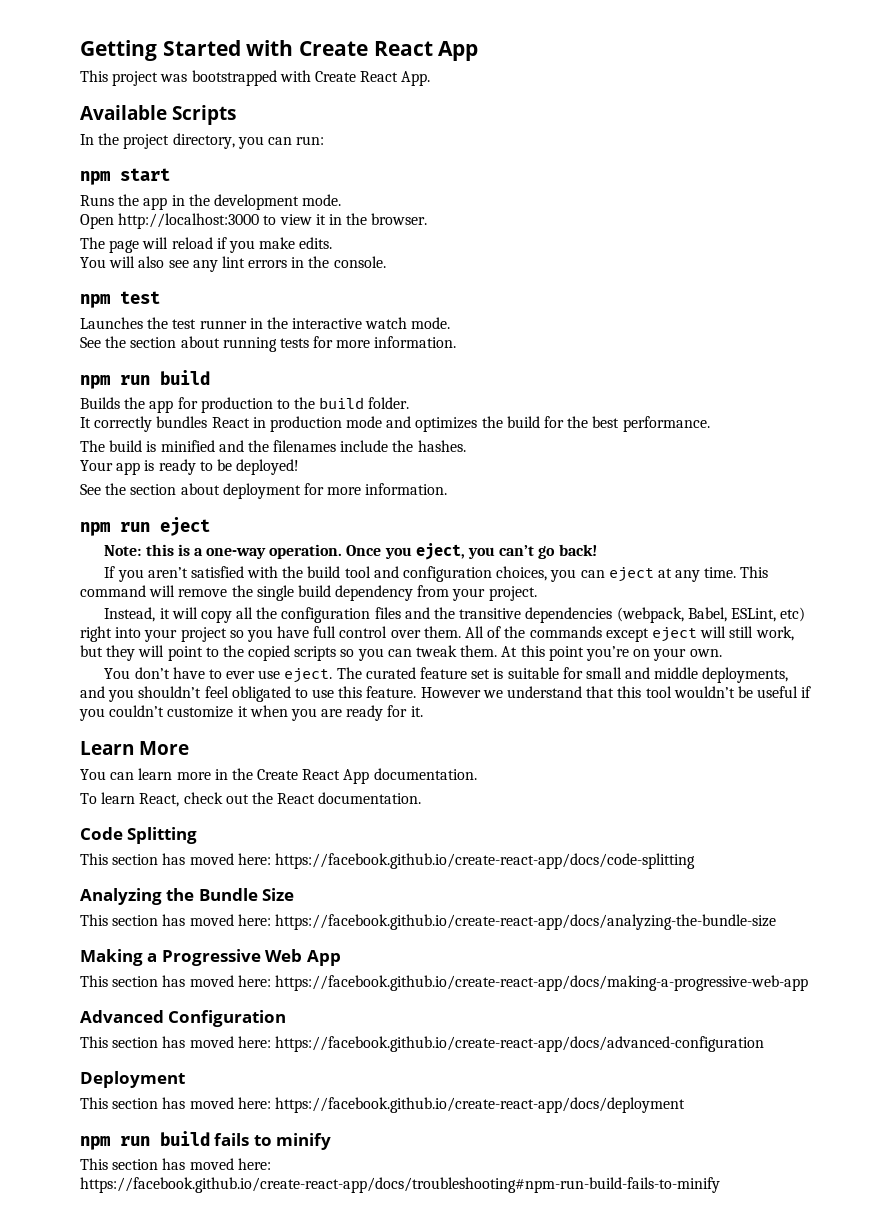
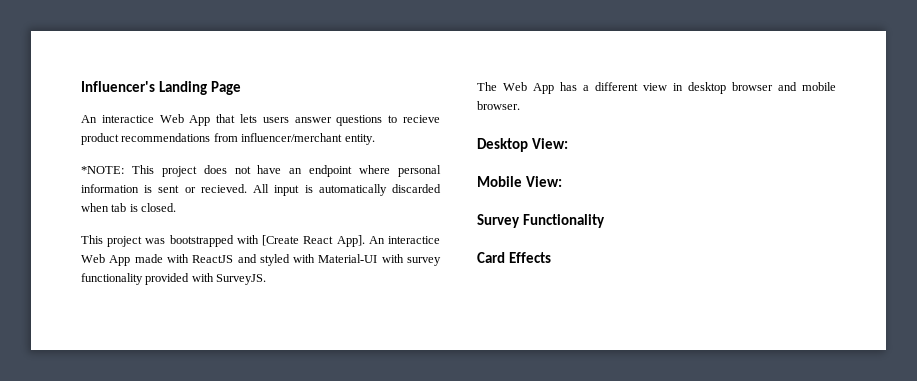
[80,40,479,61] Getting Started with Create React App -> [81,81,241,95] [81,114,441,126] [81,133,375,145] [81,165,441,177] [81,184,442,196] [81,203,177,212] Influencer's Landing Page // An interactice Web App that lets users answer questions to recieve product recommendations from influencer/merchant entity. // *NOTE: This project does not have an endpoint where personal information is sent or recieved. All input is automatically discarded when tab is closed.
[314,71,431,86] [80,105,236,125] [80,133,325,149] [80,168,170,185] [80,194,342,210] [80,213,428,229] [80,237,333,253] [80,256,386,272] [80,291,160,308] [80,317,451,329] [80,336,457,352] [80,370,210,389] [80,397,410,413] [80,416,710,432] [80,440,466,452] [80,459,300,475] [80,483,448,499] [80,517,210,536] [104,543,597,560] [104,566,769,582] [80,585,537,601] [104,607,806,623] [80,626,794,642] [80,645,722,661] [104,667,789,683] [80,686,812,702] [79,705,423,721] [80,741,189,755] [80,768,477,784] [80,792,422,807] [80,827,198,844] [80,853,695,869] [80,888,295,905] [80,914,776,930] [80,949,341,966] [80,975,808,991] [80,1010,287,1027] [80,1036,764,1052] [80,1071,185,1088] [80,1097,685,1113] [80,1131,332,1150] [80,1158,271,1170] [80,1177,720,1193] Create React App. // Available Scripts // In the project directory, you can run: // npm start // Runs the app in the development mode. // Open http://localhost:3000 to view it in the browser. // The page will reload if you make edits. // You will also see any lint errors in the console. // npm test // Launches the test runner in the interactive watch mode. // See the section about running tests for more information. // npm run build // Builds the app for production to the build folder. // It correctly bundles React in production mode and optimizes the build for the best performance. // The build is minified and the filenames include the hashes. // Your app is ready to be deployed! // See the section about deployment for more information. // npm run eject // Note: this is a one-way operation. Once you eject, you can’t go back! // If you aren’t satisfied with the build tool and configuration choices, you can eject at any time. This command will remove the single build dependency from your project. // Instead, it will copy all the configuration files and the transitive dependencies (webpack, Babel, ESLint, etc) right into your project so you have full control over them. All of the commands except eject will still work, but they will point to the copied scripts so you can tweak them. At this point you’re on your own. // You don’t have to ever use eject. The curated feature set is suitable for small and middle deployments, and you shouldn’t feel obligated to use this feature. However we understand that this tool wouldn’t be useful if you couldn’t customize it when you are ready for it. // Learn More // You can learn more in the Create React App documentation. // To learn React, check out the React documentation. // Code Splitting // This section has moved here: https://facebook.github.io/create-react-app/docs/code-splitting // Analyzing the Bundle Size // This section has moved here: https://facebook.github.io/create-react-app/docs/analyzing-the-bundle-size // Making a Progressive Web App // This section has moved here: https://facebook.github.io/create-react-app/docs/making-a-progressive-web-app // Advanced Configuration // This section has moved here: https://facebook.github.io/create-react-app/docs/advanced-configuration // Deployment // This section has moved here: https://facebook.github.io/create-react-app/docs/deployment // npm run build fails to minify // This section has moved here: https://facebook.github.io/create-react-app/docs/troubleshooting#npm-run-build-fails-to-minify -> [262,235,441,247] [81,254,442,266] [81,273,267,285] [477,82,836,94] [477,101,520,110] [477,138,568,152] [477,176,562,187] [477,214,605,228] [477,252,551,263] [Create React App]. An interactice Web App made with ReactJS and styled with Material-UI with survey functionality provided with SurveyJS. // The Web App has a different view in desktop browser and mobile browser. // Desktop View: // Mobile View: // Survey Functionality // Card Effects

